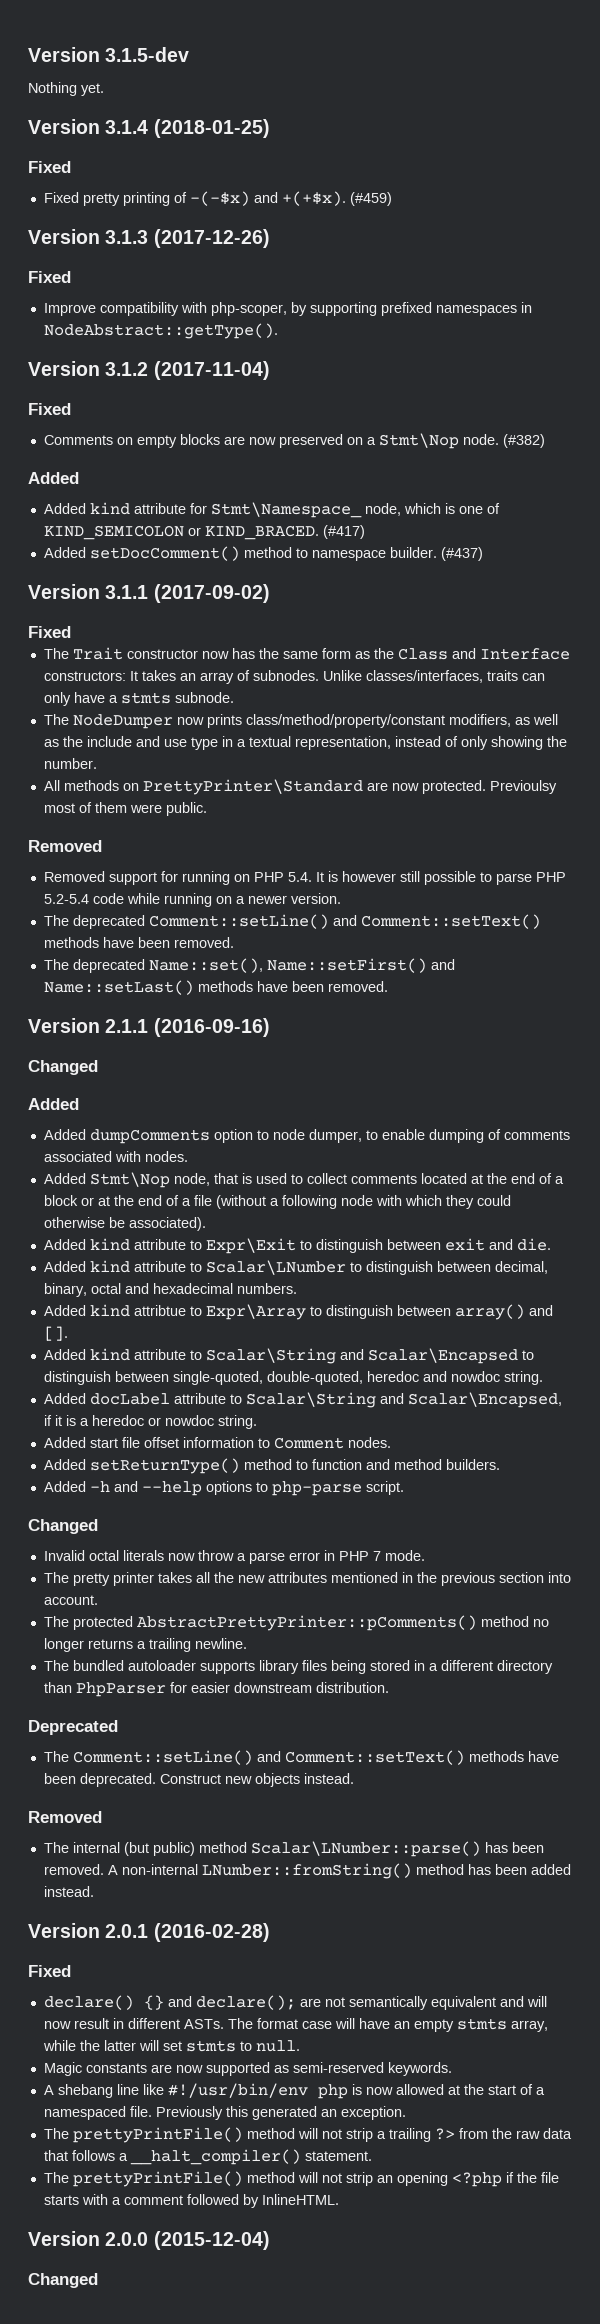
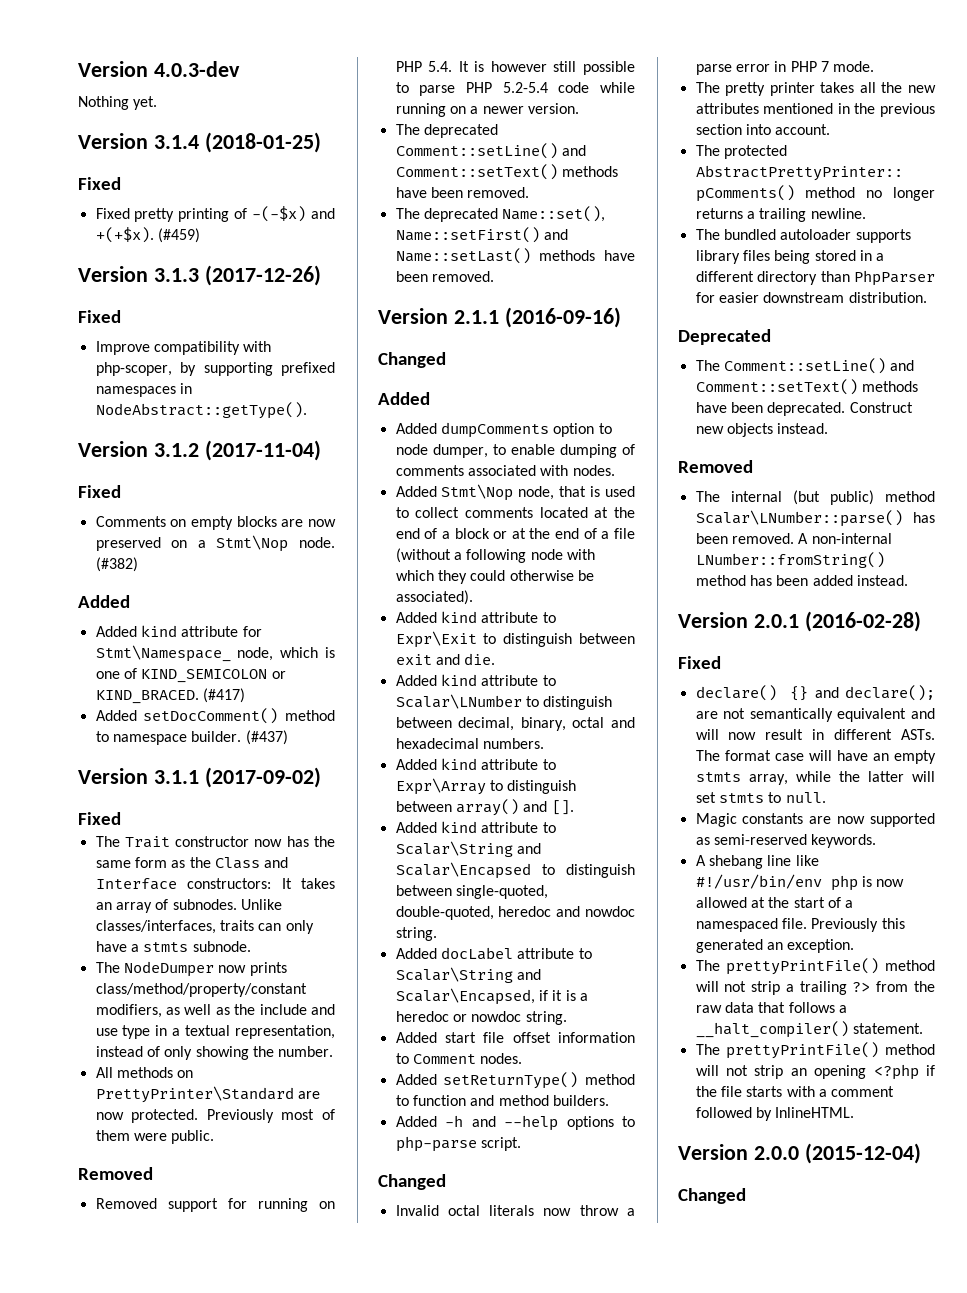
[28,47,190,62] Version 3.1.5-dev -> [78,61,240,77] Version 4.0.3-dev
[489,780,557,794] Previoulsy -> [206,1109,274,1123] Previously
[133,1305,186,1316] attribtue -> [481,759,539,770] attribute

